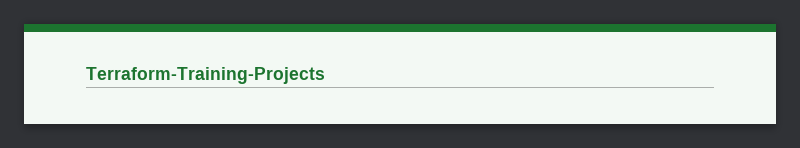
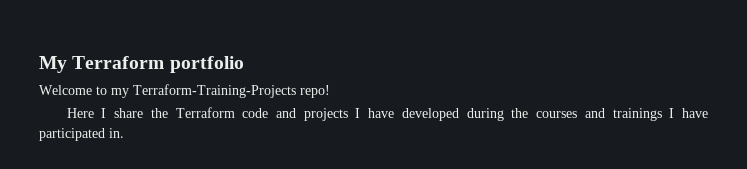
[86,67,325,84] Terraform-Training-Projects -> [39,56,244,73] [39,84,330,98] [66,107,708,121] [39,128,124,141] My Terraform portfolio // Welcome to my Terraform-Training-Projects repo! // Here I share the Terraform code and projects I have developed during the courses and trainings I have participated in.

